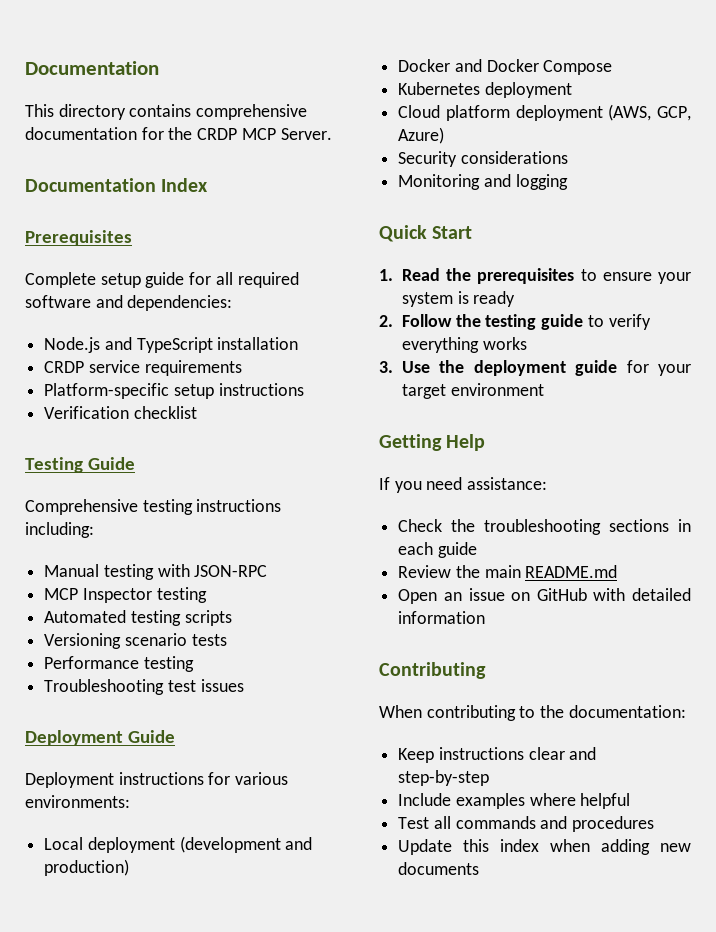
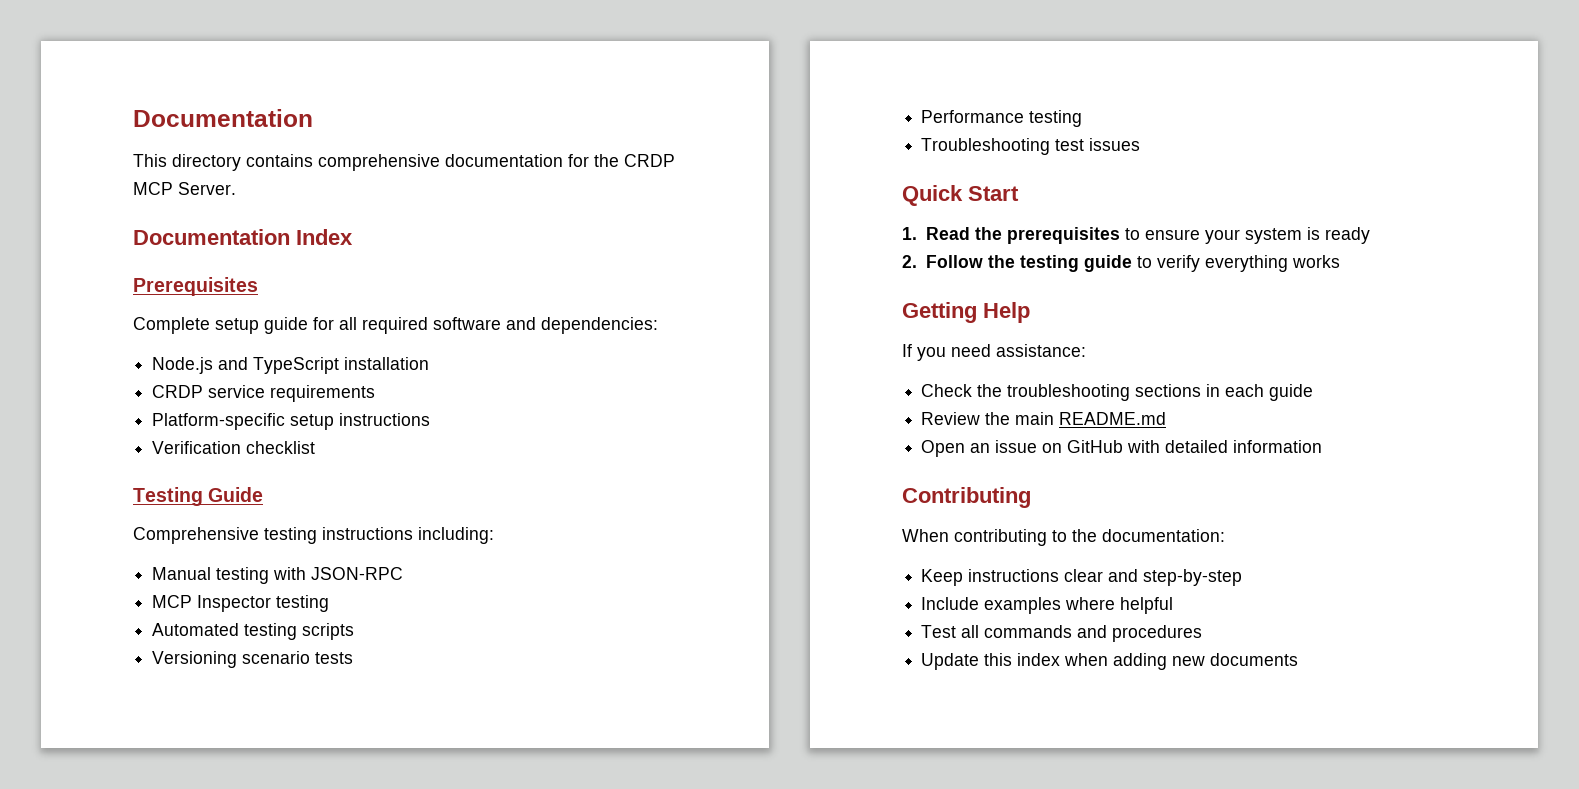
[25,730,175,746] [25,772,289,788] [25,795,130,808] [44,836,313,853] [44,859,130,876] [398,59,613,75] [398,82,572,98] [398,104,691,121] [398,127,445,144] [398,151,568,167] [398,174,568,190] // Deployment Guide // Deployment instructions for various environments: // Local deployment (development and production) // Docker and Docker Compose // Kubernetes deployment // Cloud platform deployment (AWS, GCP, Azure) // Security considerations // Monitoring and logging -> (1141, 144) none
[379,360,691,376] [401,383,544,399] // 3. Use the deployment guide for your target environment -> (1340, 261) none

